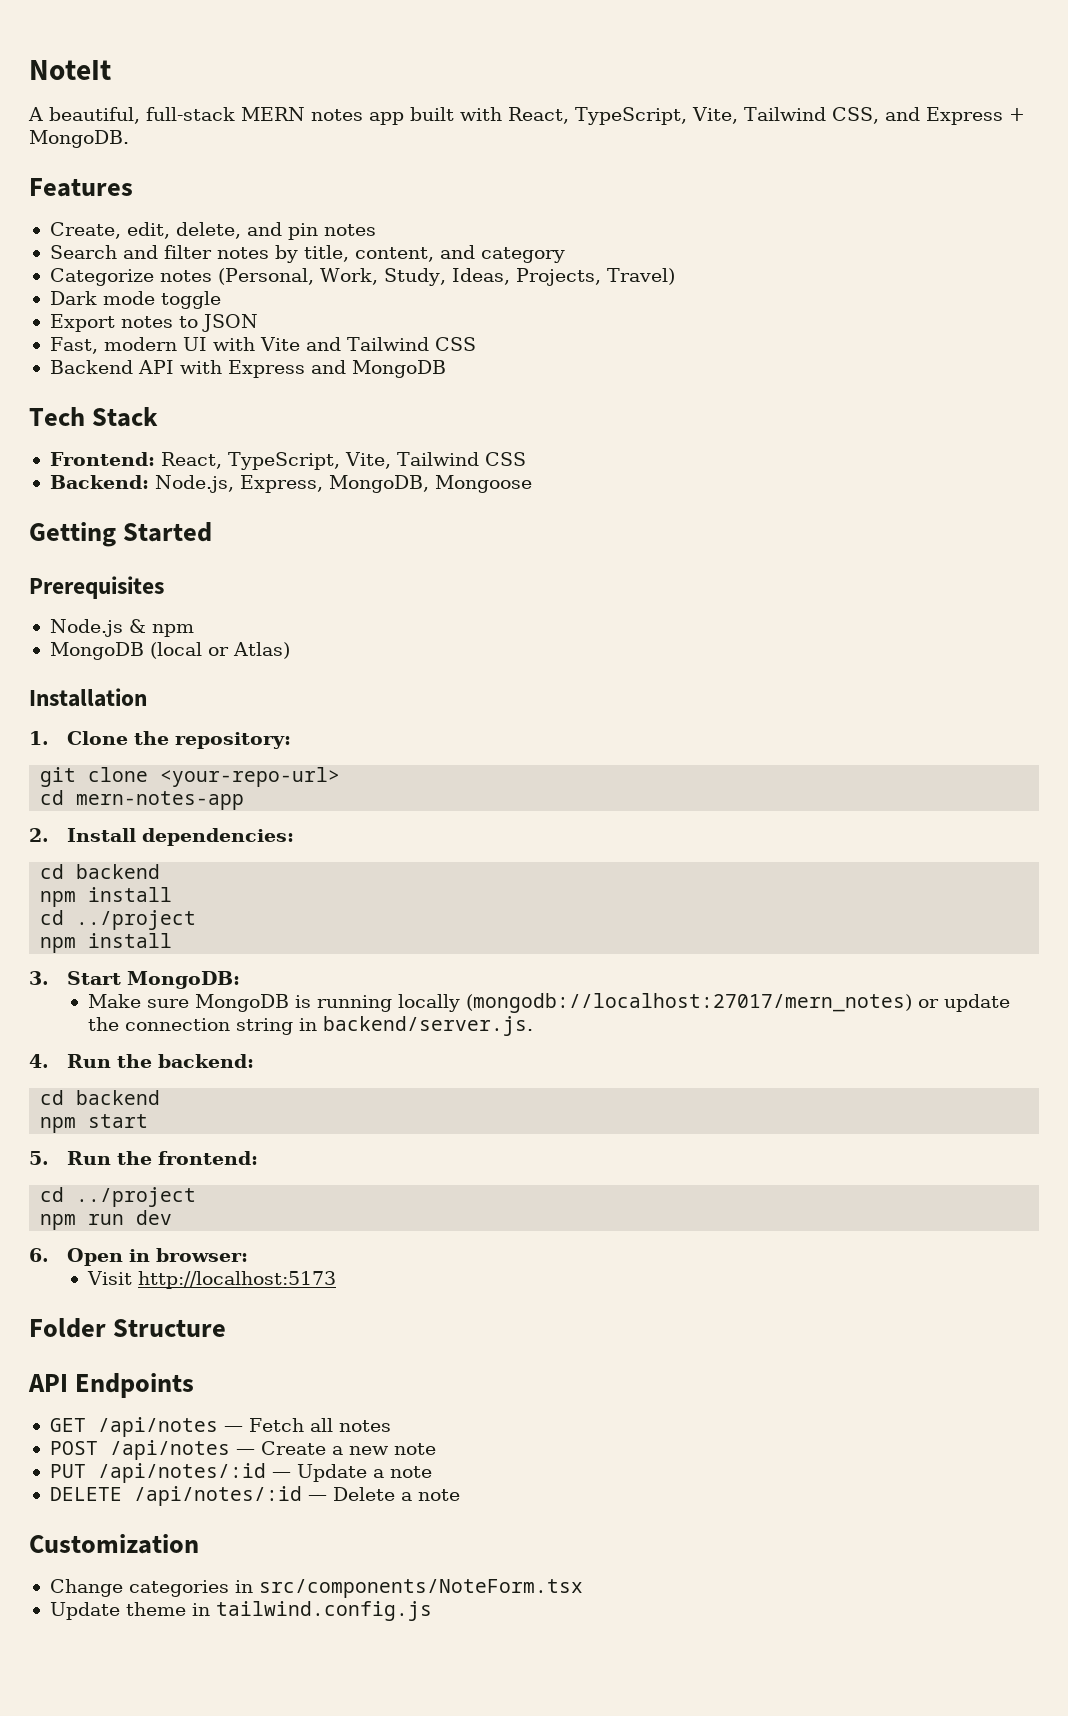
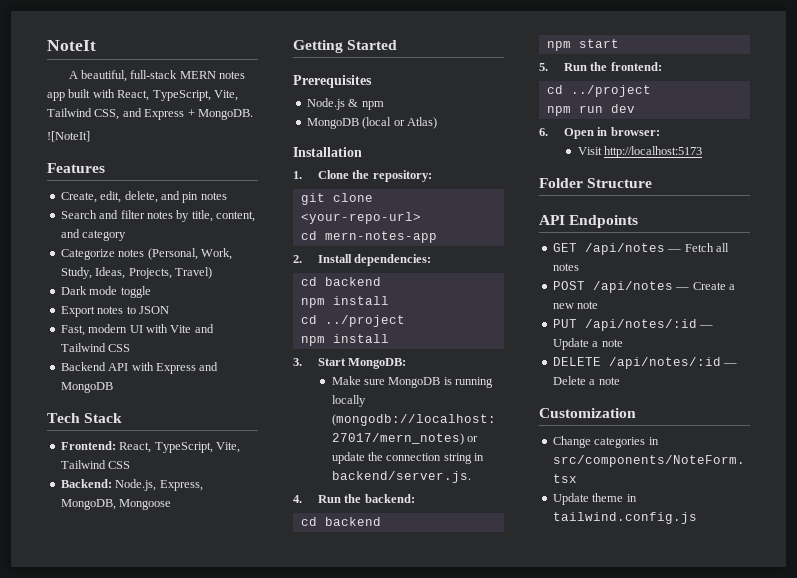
(129, 139) none -> [47,131,90,142] // ![NoteIt]

